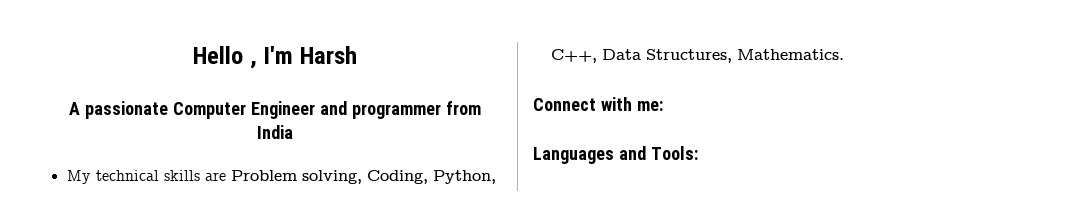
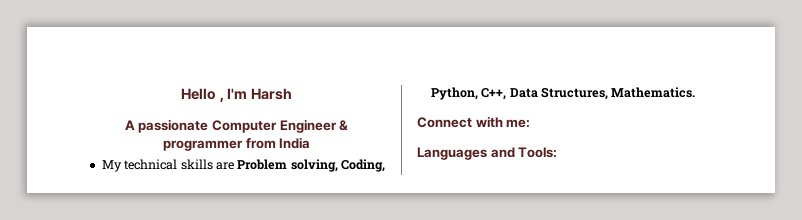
[319,101,347,115] and -> [339,120,349,131] &

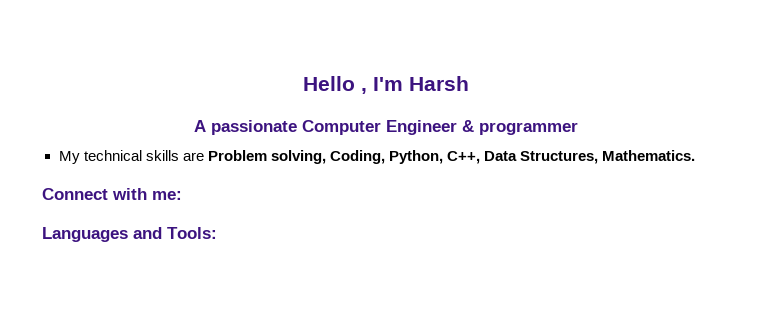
[245,137,311,149] from India -> (578, 128) none

